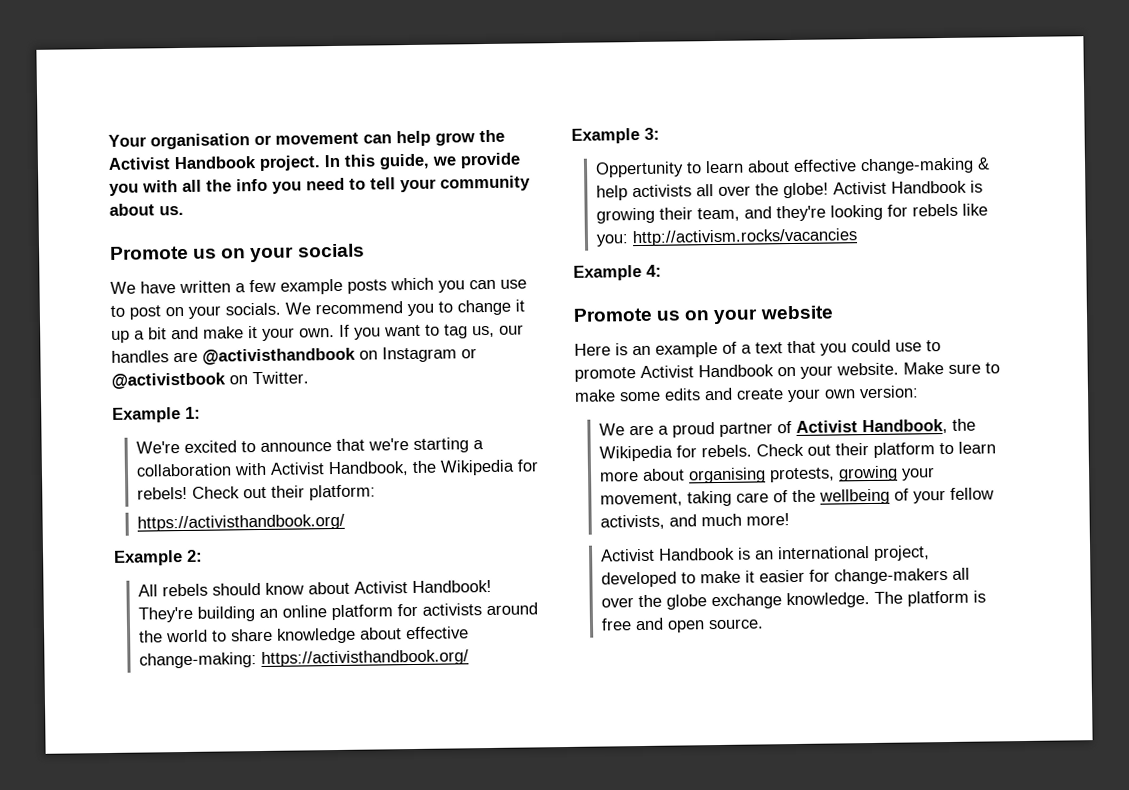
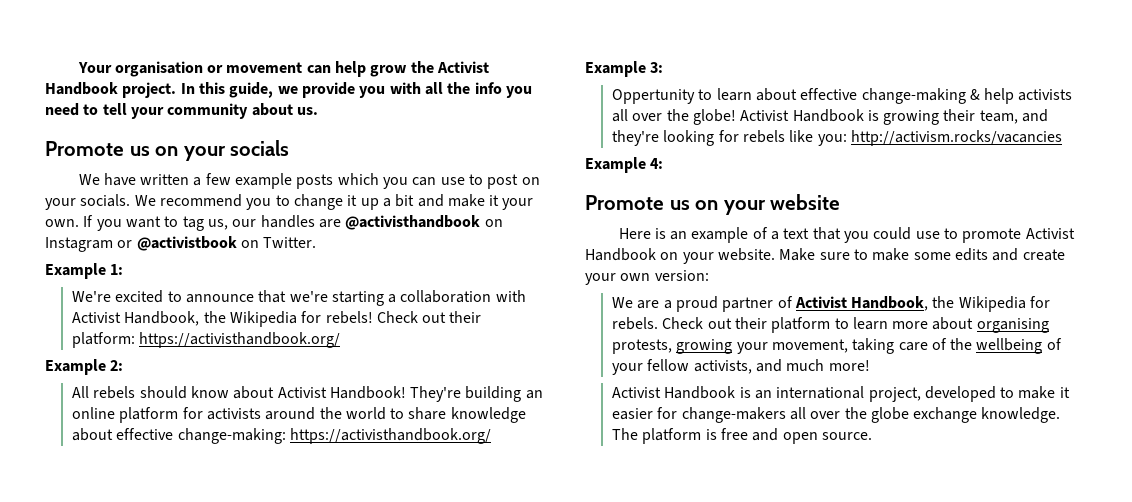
(376, 492) // -> (135, 340) none

